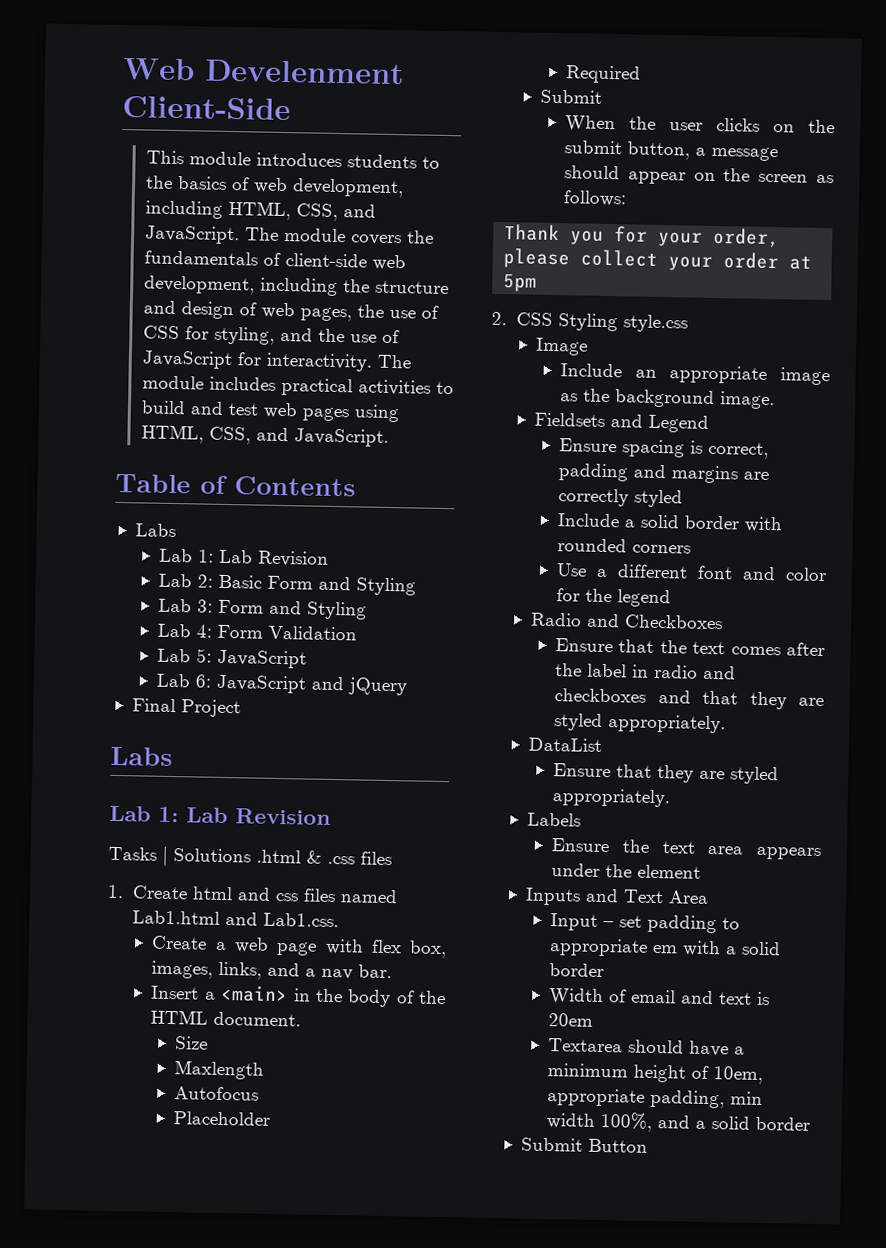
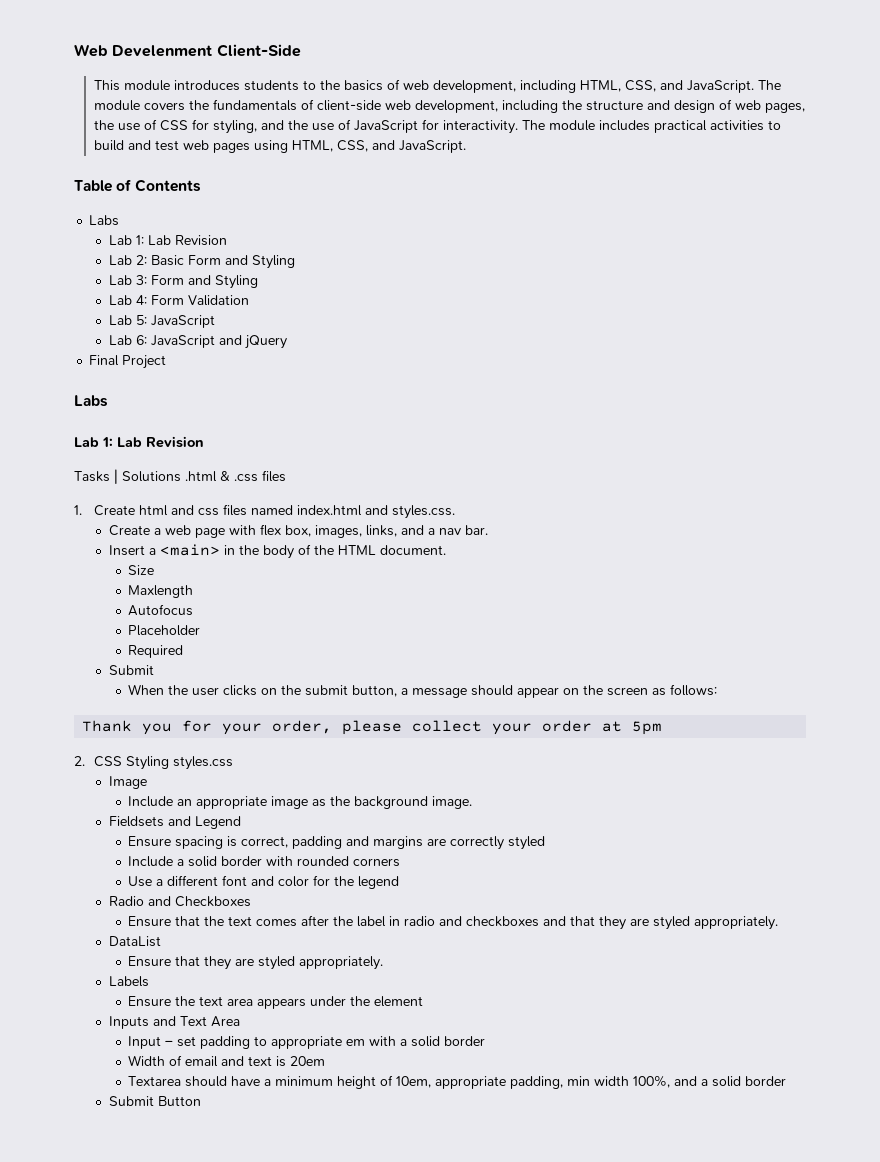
[131,910,339,928] Lab1.html and Lab1.css. -> [296,505,455,519] index.html and styles.css.
[622,314,688,333] style.css -> [172,756,233,770] styles.css

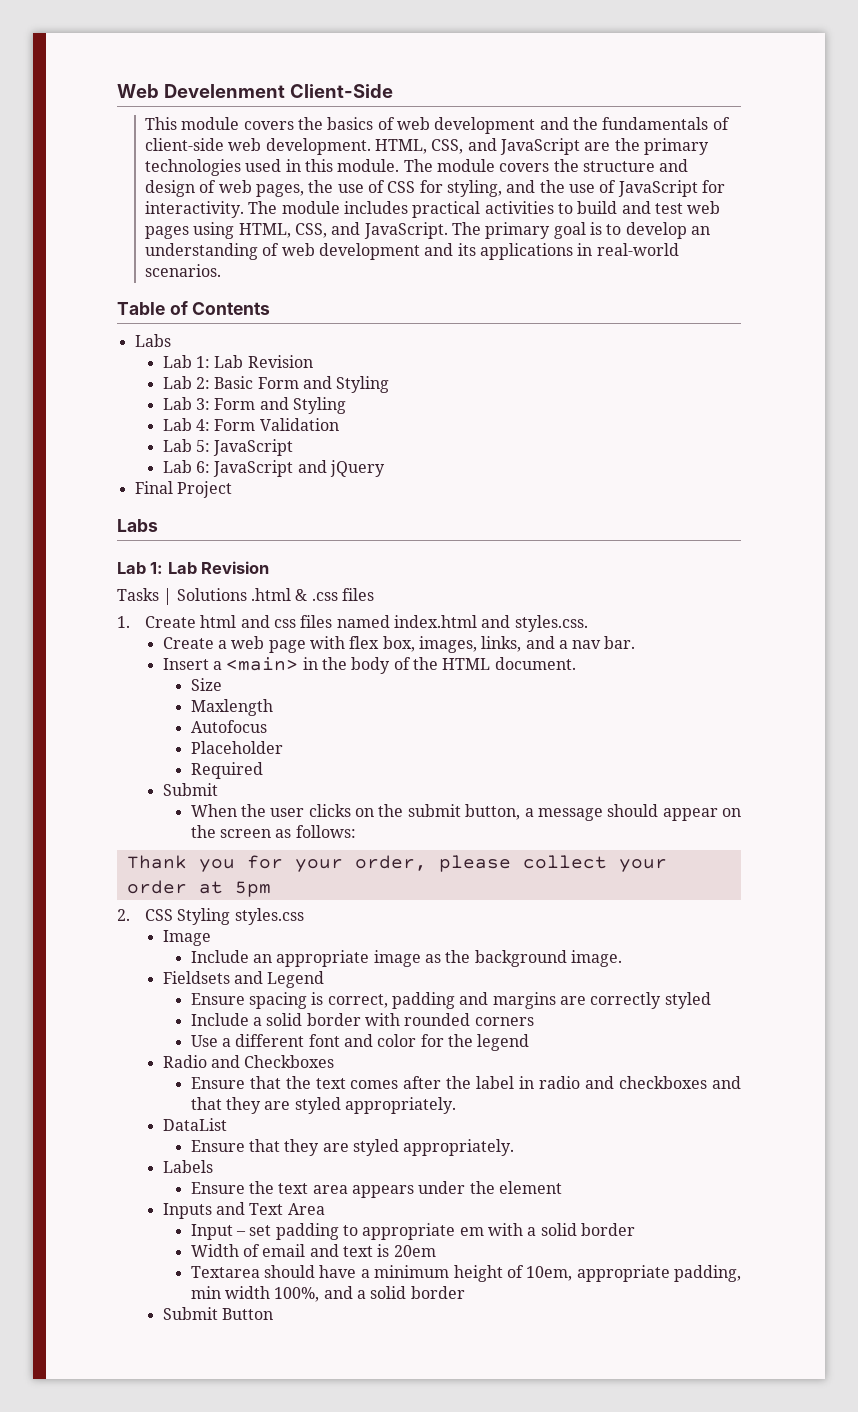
[173,80,316,91] introduces students to -> [243,121,294,130] covers
[432,80,781,93] [93,100,185,111] development, including HTML, CSS, and JavaScript. The module covers -> [434,117,569,134] development and
[414,100,558,113] development, including -> [265,138,709,155] [145,159,550,176] development. HTML, CSS, and JavaScript are the primary technologies used in this module. The module covers
(466, 146) none -> [451,222,710,239] [145,243,679,260] [145,264,222,277] The primary goal is to develop an understanding of web development and its applications in real-world scenarios.

